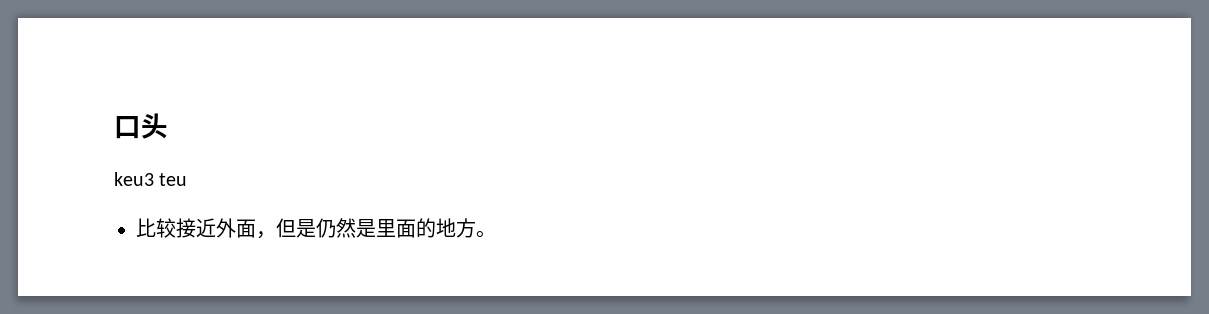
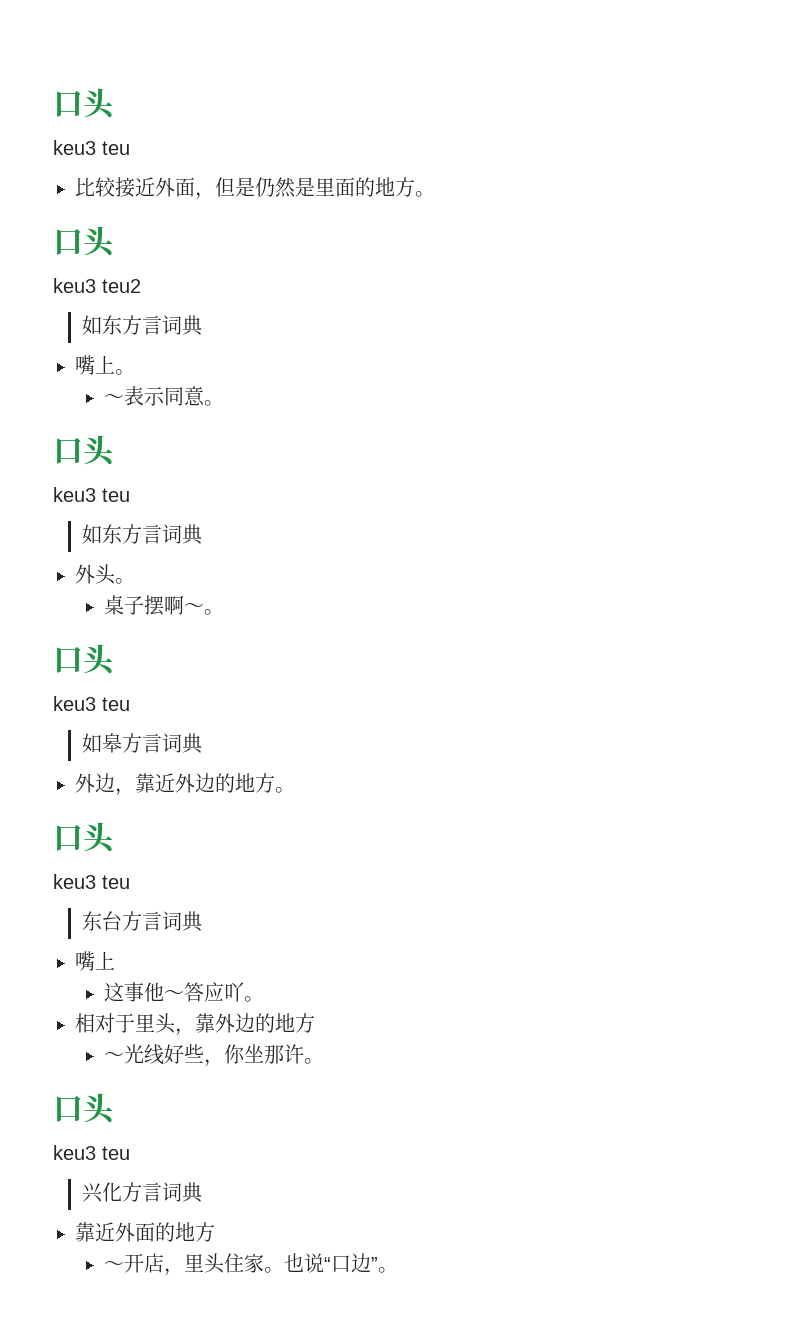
(496, 234) none -> [53,226,116,257] [53,278,141,293] [81,315,203,336] [75,355,135,375] [103,386,224,406] [53,435,116,466] [53,487,130,502] [81,524,203,545] [75,564,135,585] [103,595,224,616] [53,644,116,675] [53,696,130,711] [81,733,203,754] [75,773,295,796] [53,822,116,853] [53,874,130,889] [81,911,203,932] [75,951,115,971] [103,982,264,1002] [75,1013,315,1036] [103,1044,324,1067] [53,1093,116,1124] [53,1145,130,1160] [81,1182,203,1203] [75,1222,215,1242] [103,1253,398,1276] // 口头 // keu3 teu2 // 如东方言词典 // 嘴上。 // ～表示同意。 // 口头 // keu3 teu // 如东方言词典 // 外头。 // 桌子摆啊～。 // 口头 // keu3 teu // 如皋方言词典 // 外边，靠近外边的地方。 // 口头 // keu3 teu // 东台方言词典 // 嘴上 // 这事他～答应吖。 // 相对于里头，靠外边的地方 // ～光线好些，你坐那许。 // 口头 // keu3 teu // 兴化方言词典 // 靠近外面的地方 // ～开店，里头住家。也说“口边”。

